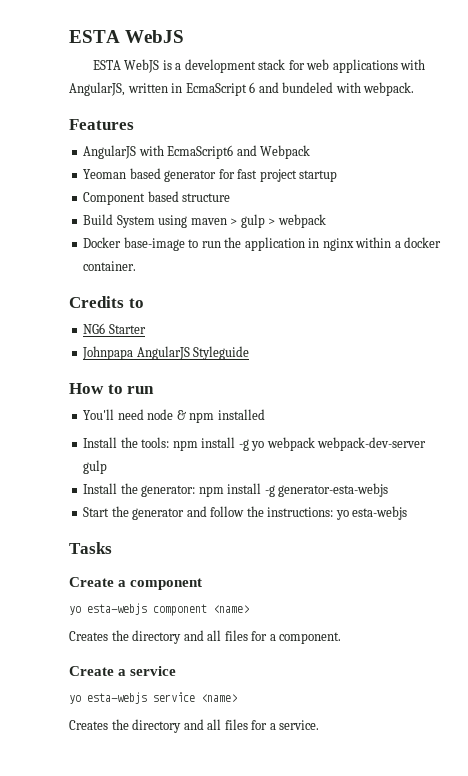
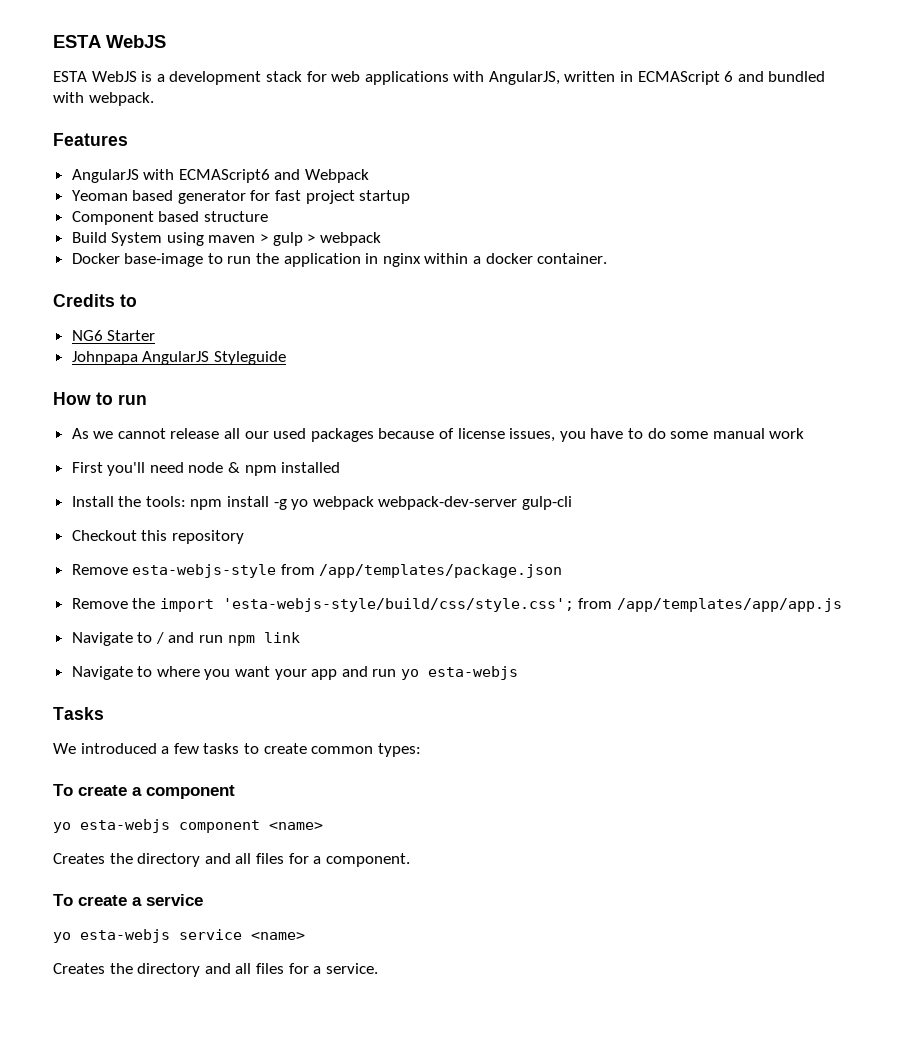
[185,83,247,96] EcmaScript -> [637,71,720,85] ECMAScript
[282,82,334,93] bundeled -> [768,71,826,82] bundled
[167,145,234,159] EcmaScript6 -> [178,169,270,183] ECMAScript6
[83,409,115,420] You'll -> [71,428,805,442] [71,462,146,476] As we cannot release all our used packages because of license issues, you have to do some manual work // First you'll
[83,460,108,474] [83,483,389,497] [83,506,408,520] [69,542,112,554] [69,577,114,587] gulp // Install the generator: npm install -g generator-esta-webjs // Start the generator and follow the instructions: yo esta-webjs // Tasks // Create -> [522,496,573,510] [71,530,244,544] [71,564,563,578] [71,598,843,612] [71,632,300,646] [71,666,519,680] [53,707,104,720] [53,743,421,757] [53,784,127,796] gulp-cli // Checkout this repository // Remove esta-webjs-style from /app/templates/package.json // Remove the import 'esta-webjs-style/build/css/style.css'; from /app/templates/app/app.js // Navigate to / and run npm link // Navigate to where you want your app and run yo esta-webjs // Tasks // We introduced a few tasks to create common types: // To create
[69,666,114,676] Create -> [53,894,127,906] To create

